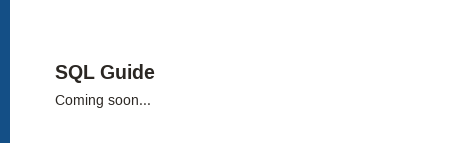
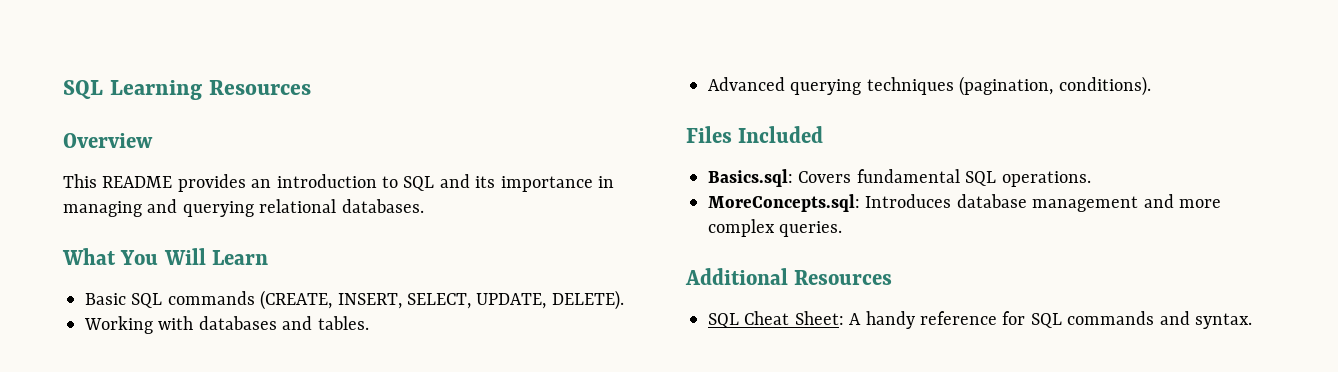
[55,64,156,83] [55,94,151,108] SQL Guide // Coming soon... -> [63,80,311,100] [63,133,153,148] [63,174,614,192] [63,199,424,217] [62,248,269,265] [85,290,624,310] [84,316,369,334] [708,76,1151,96] [686,126,824,143] [708,169,1091,187] [708,194,1221,212] [708,219,843,237] [685,268,893,285] [708,311,1252,329] SQL Learning Resources // Overview // This README provides an introduction to SQL and its importance in managing and querying relational databases. // What You Will Learn // Basic SQL commands (CREATE, INSERT, SELECT, UPDATE, DELETE). // Working with databases and tables. // Advanced querying techniques (pagination, conditions). // Files Included // Basics.sql: Covers fundamental SQL operations. // MoreConcepts.sql: Introduces database management and more complex queries. // Additional Resources // SQL Cheat Sheet: A handy reference for SQL commands and syntax.

